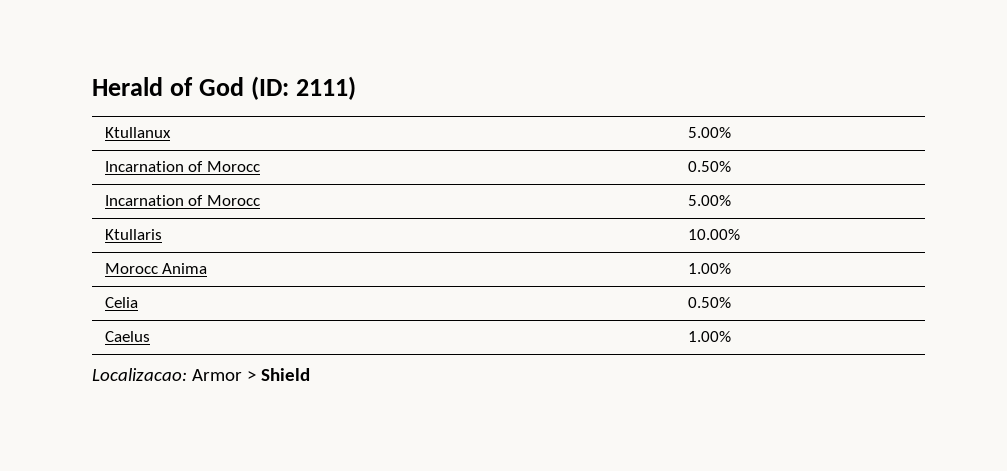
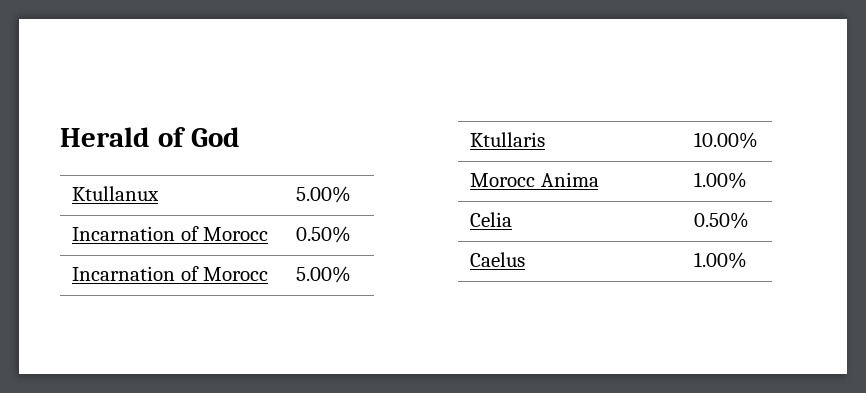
[251,76,357,100] (ID: 2111) -> (240, 137) none
[92,368,310,381] // Localizacao: Armor > Shield -> (747, 260) none

